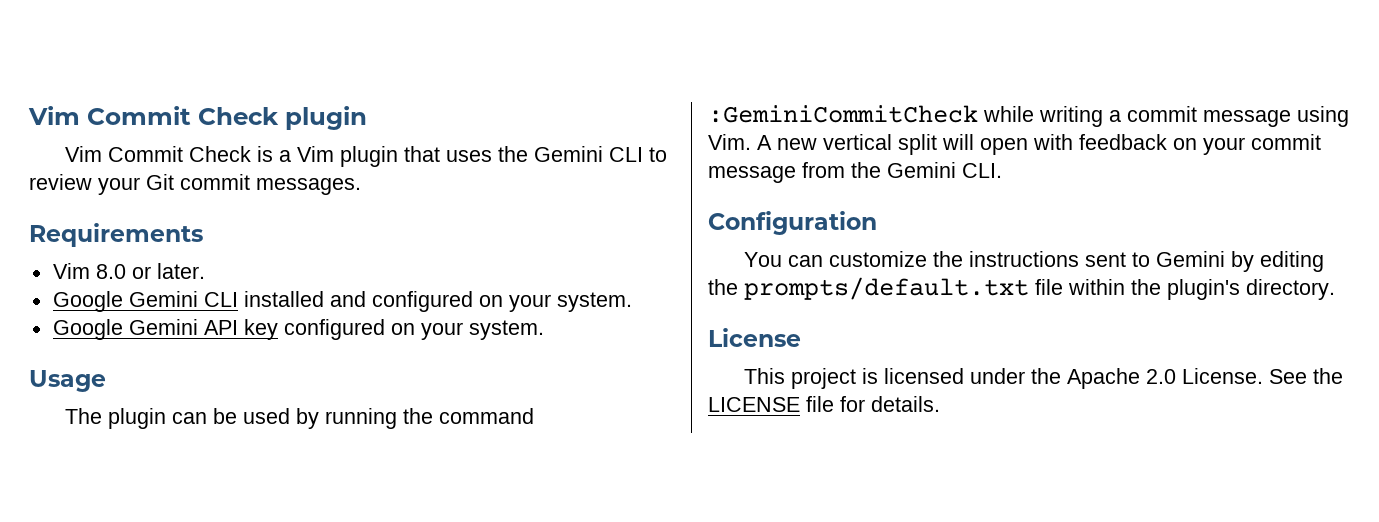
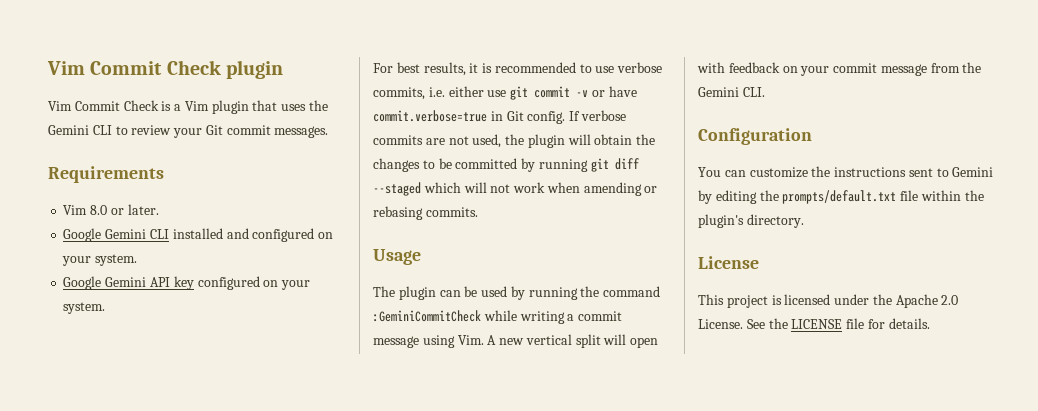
(544, 330) none -> [373,62,663,76] [373,86,637,100] [373,110,626,124] [373,134,656,148] [373,158,639,172] [373,182,658,196] [373,206,478,220] // For best results, it is recommended to use verbose commits, i.e. either use git commit -v or have commit.verbose=true in Git config. If verbose commits are not used, the plugin will obtain the changes to be committed by running git diff --staged which will not work when amending or rebasing commits.

